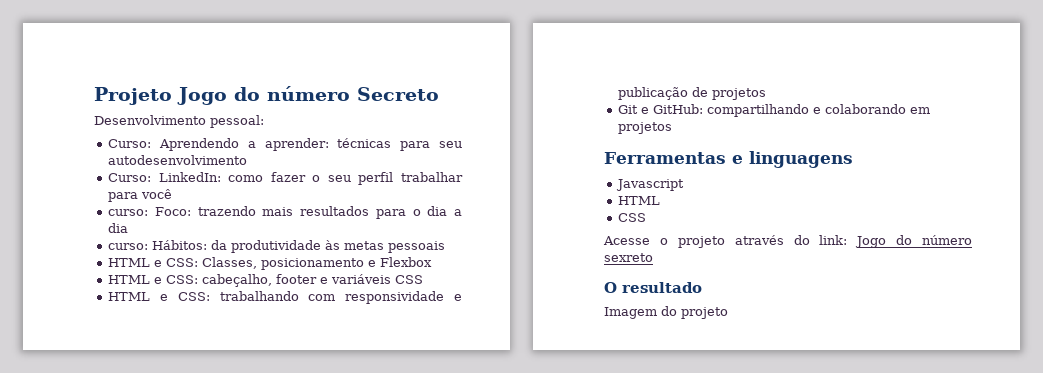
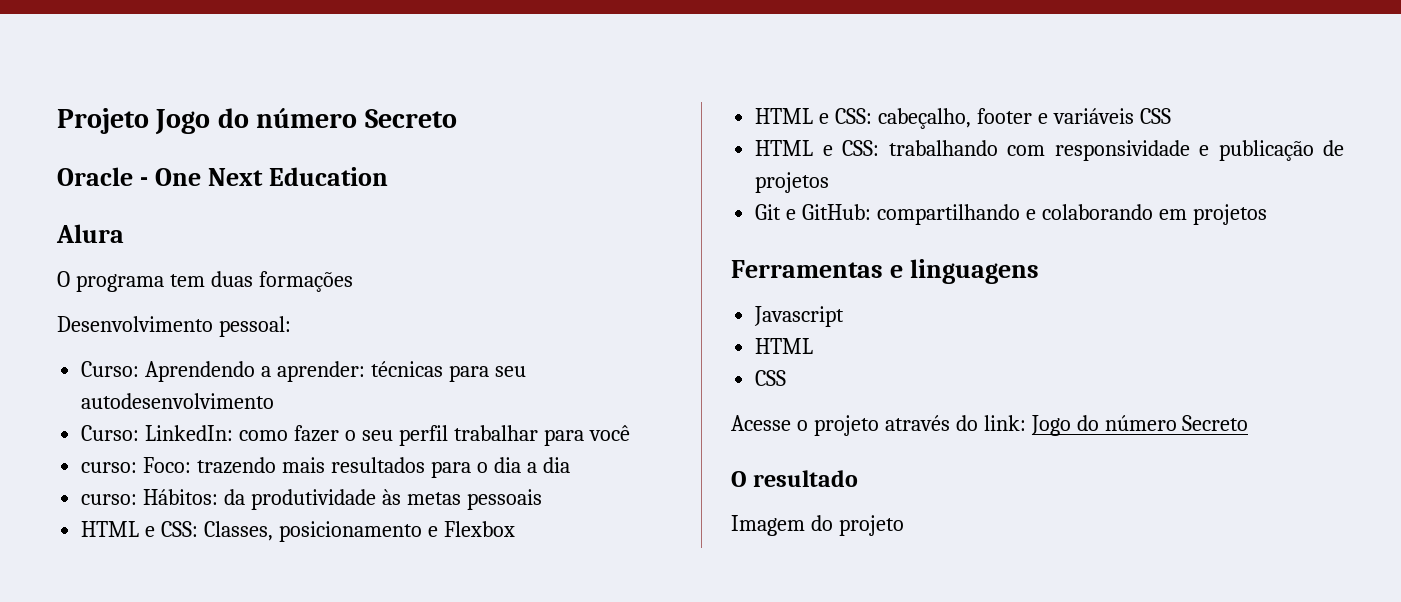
(439, 94) none -> [57,167,388,186] [56,224,124,243] [57,271,353,292] // Oracle - One Next Education // Alura // O programa tem duas formações
[604,253,653,262] sexreto -> [1182,415,1249,431] Secreto

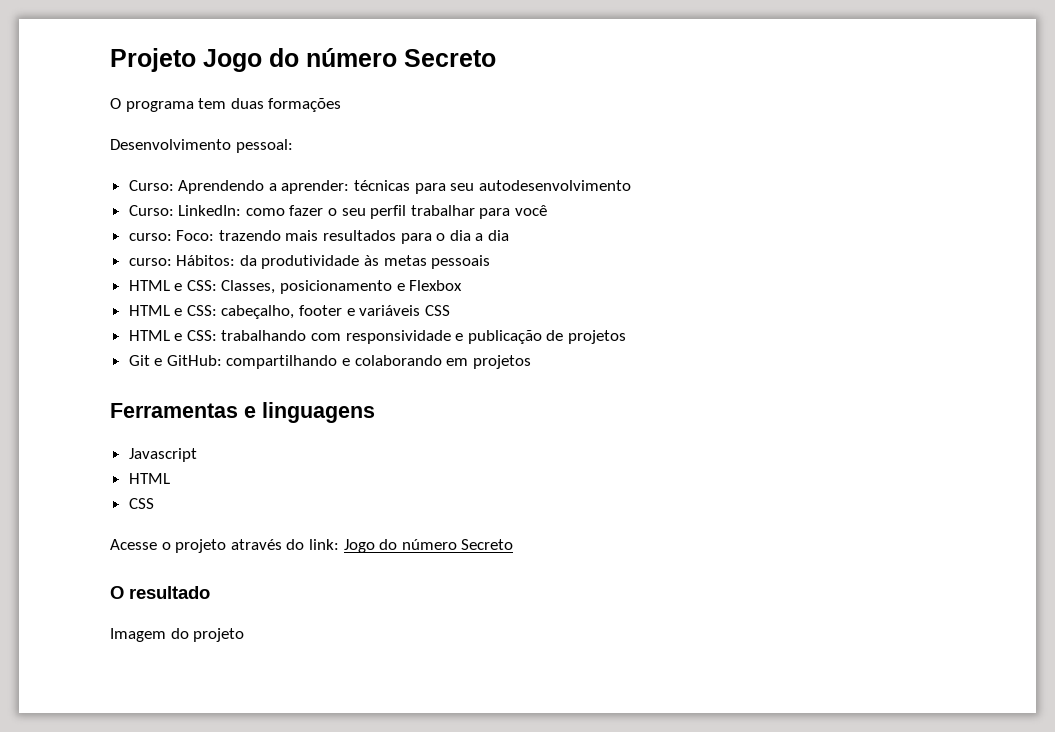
[57,167,388,186] [56,224,124,243] // Oracle - One Next Education // Alura -> (496, 58) none

